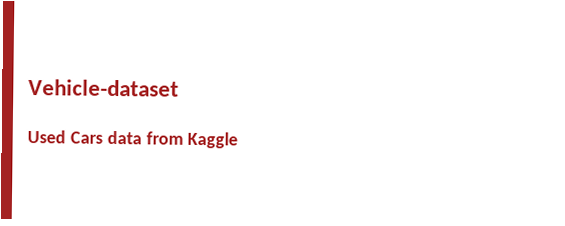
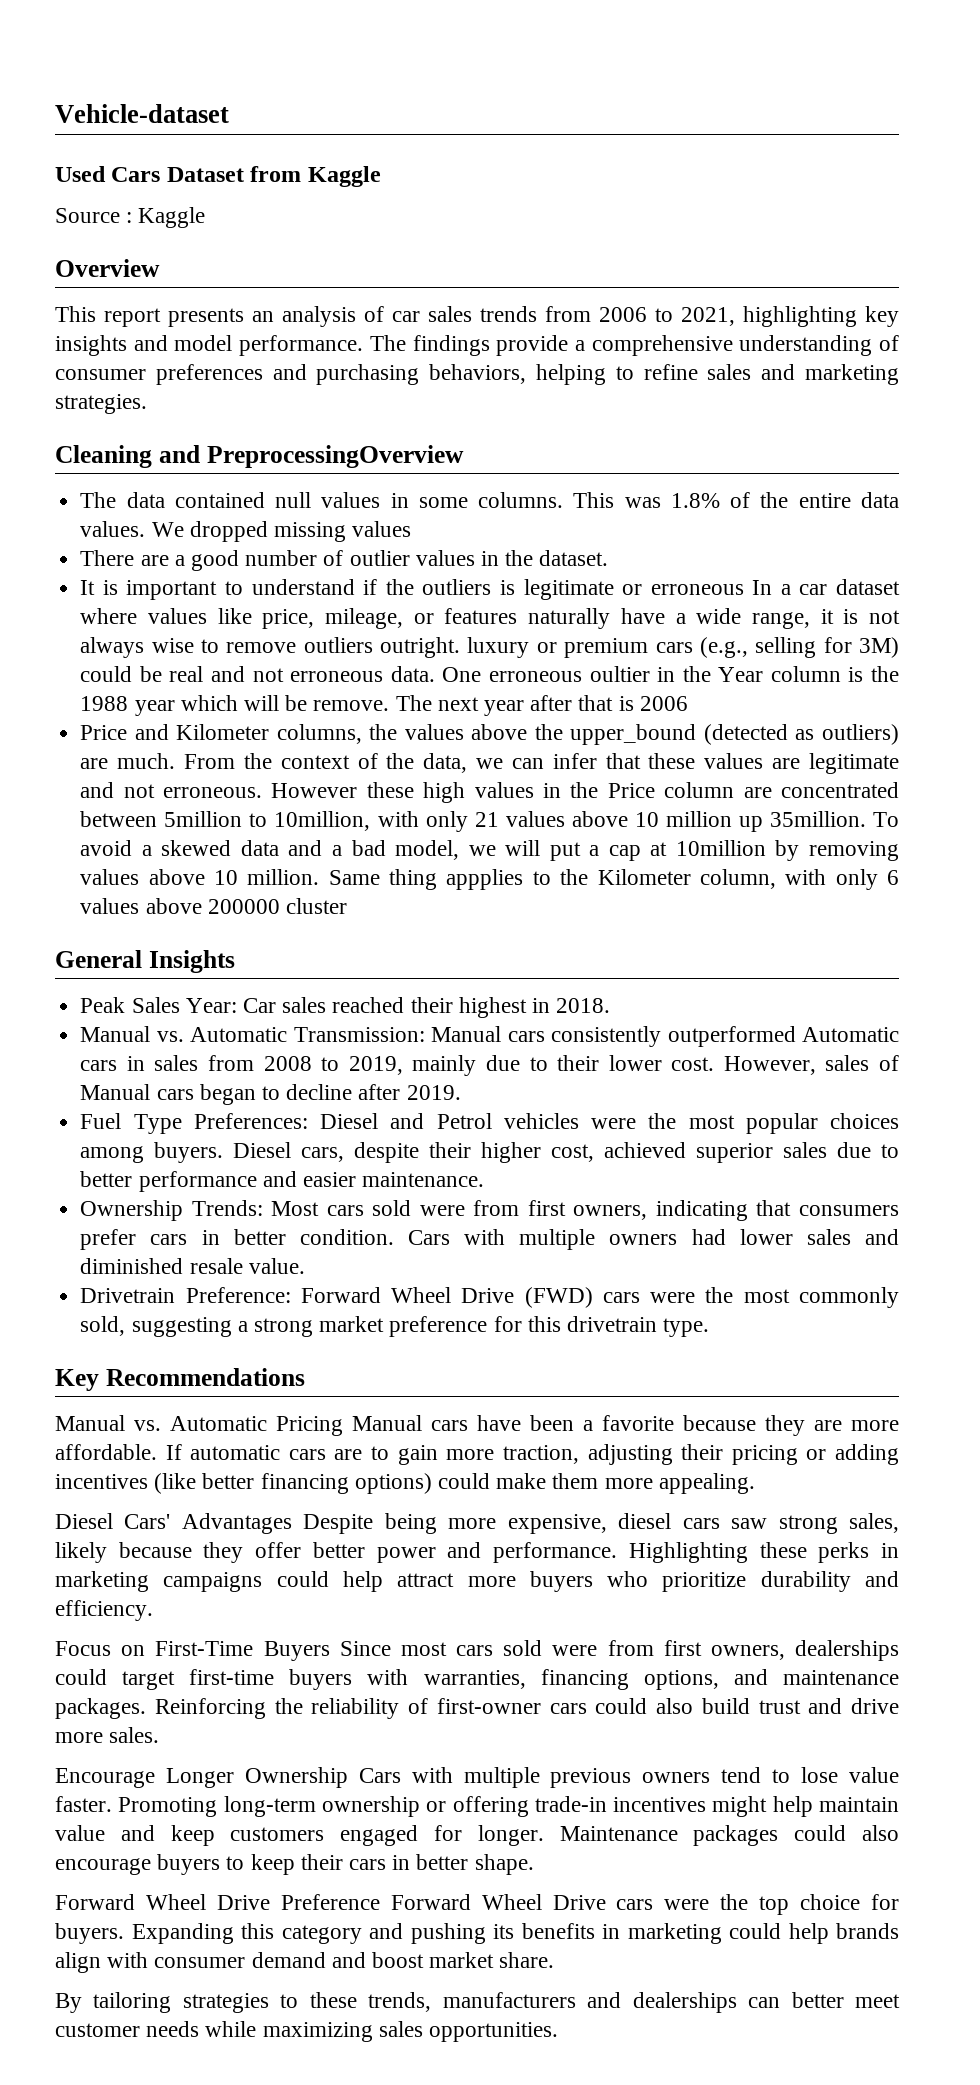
[106,130,142,145] data -> [166,167,244,182] Dataset
(239, 140) none -> [55,207,206,228] [55,259,160,277] [55,306,899,327] [55,335,900,356] [55,364,899,385] [55,394,147,414] [55,445,464,468] [80,492,900,508] [80,521,412,542] [80,550,609,571] [80,579,901,600] [80,608,901,629] [80,637,899,658] [80,666,900,682] [80,695,688,716] [80,724,899,745] [80,753,900,774] [80,782,899,803] [80,811,900,832] [80,840,900,861] [80,869,899,890] [80,898,347,914] [55,950,235,973] [80,997,611,1018] [80,1026,899,1047] [80,1055,900,1076] [80,1084,461,1105] [80,1113,899,1134] [80,1142,900,1163] [80,1171,485,1192] [80,1200,899,1221] [80,1229,899,1250] [80,1258,305,1274] [80,1287,899,1308] [80,1316,710,1337] [55,1368,305,1391] [55,1415,899,1436] [55,1444,900,1465] [55,1473,755,1494] [55,1513,900,1534] [55,1542,900,1563] [55,1571,899,1592] [55,1600,153,1621] [55,1640,899,1661] [55,1669,899,1690] [55,1698,899,1719] [55,1727,160,1743] [55,1767,899,1788] [55,1796,899,1817] [55,1825,899,1846] [55,1854,534,1875] [55,1894,899,1915] [55,1923,899,1944] [55,1952,555,1973] [55,1992,901,2013] [55,2021,559,2042] // Source : Kaggle // Overview // This report presents an analysis of car sales trends from 2006 to 2021, highlighting key insights and model performance. The findings provide a comprehensive understanding of consumer preferences and purchasing behaviors, helping to refine sales and marketing strategies. // Cleaning and PreprocessingOverview // The data contained null values in some columns. This was 1.8% of the entire data values. We dropped missing values // There are a good number of outlier values in the dataset. // It is important to understand if the outliers is legitimate or erroneous In a car dataset where values like price, mileage, or features naturally have a wide range, it is not always wise to remove outliers outright. luxury or premium cars (e.g., selling for 3M) could be real and not erroneous data. One erroneous oultier in the Year column is the 1988 year which will be remove. The next year after that is 2006 // Price and Kilometer columns, the values above the upper_bound (detected as outliers) are much. From the context of the data, we can infer that these values are legitimate and not erroneous. However these high values in the Price column are concentrated between 5million to 10million, with only 21 values above 10 million up 35million. To avoid a skewed data and a bad model, we will put a cap at 10million by removing values above 10 million. Same thing appplies to the Kilometer column, with only 6 values above 200000 cluster // General Insights // Peak Sales Year: Car sales reached their highest in 2018. // Manual vs. Automatic Transmission: Manual cars consistently outperformed Automatic cars in sales from 2008 to 2019, mainly due to their lower cost. However, sales of Manual cars began to decline after 2019. // Fuel Type Preferences: Diesel and Petrol vehicles were the most popular choices among buyers. Diesel cars, despite their higher cost, achieved superior sales due to better performance and easier maintenance. // Ownership Trends: Most cars sold were from first owners, indicating that consumers prefer cars in better condition. Cars with multiple owners had lower sales and diminished resale value. // Drivetrain Preference: Forward Wheel Drive (FWD) cars were the most commonly sold, suggesting a strong market preference for this drivetrain type. // Key Recommendations // Manual vs. Automatic Pricing Manual cars have been a favorite because they are more affordable. If automatic cars are to gain more traction, adjusting their pricing or adding incentives (like better financing options) could make them more appealing. // Diesel Cars' Advantages Despite being more expensive, diesel cars saw strong sales, likely because they offer better power and performance. Highlighting these perks in marketing campaigns could help attract more buyers who prioritize durability and efficiency. // Focus on First-Time Buyers Since most cars sold were from first owners, dealerships could target first-time buyers with warranties, financing options, and maintenance packages. Reinforcing the reliability of first-owner cars could also build trust and drive more sales. // Encourage Longer Ownership Cars with multiple previous owners tend to lose value faster. Promoting long-term ownership or offering trade-in incentives might help maintain value and keep customers engaged for longer. Maintenance packages could also encourage buyers to keep their cars in better shape. // Forward Wheel Drive Preference Forward Wheel Drive cars were the top choice for buyers. Expanding this category and pushing its benefits in marketing could help brands align with consumer demand and boost market share. // By tailoring strategies to these trends, manufacturers and dealerships can better meet customer needs while maximizing sales opportunities.

